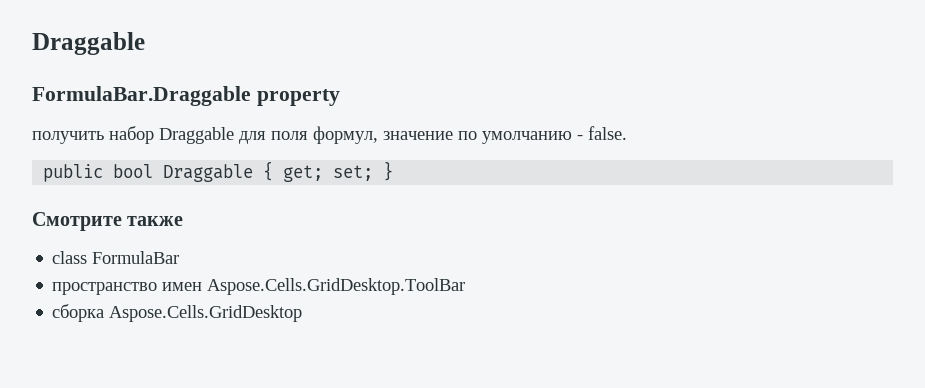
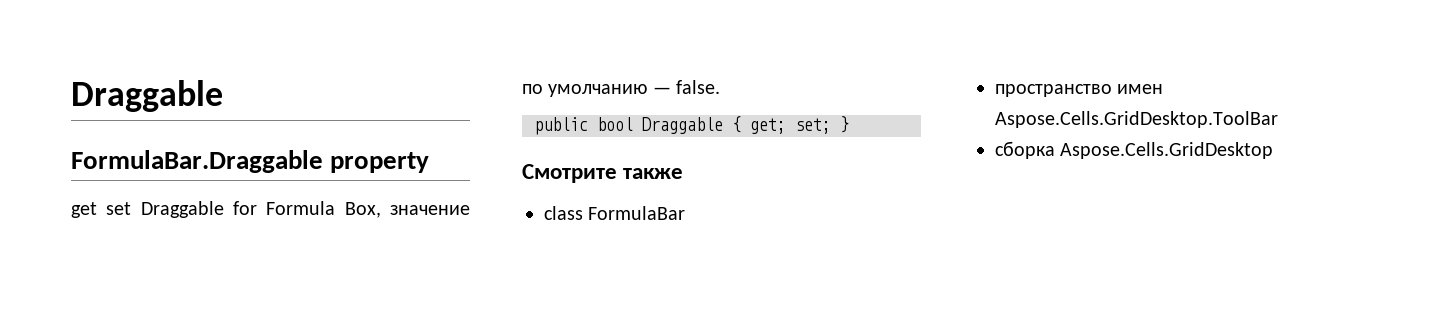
[32,126,378,144] получить набор Draggable для поля формул, -> [71,201,381,218] get set Draggable for Formula Box,
[577,135,583,140] - -> [652,87,671,94] —

